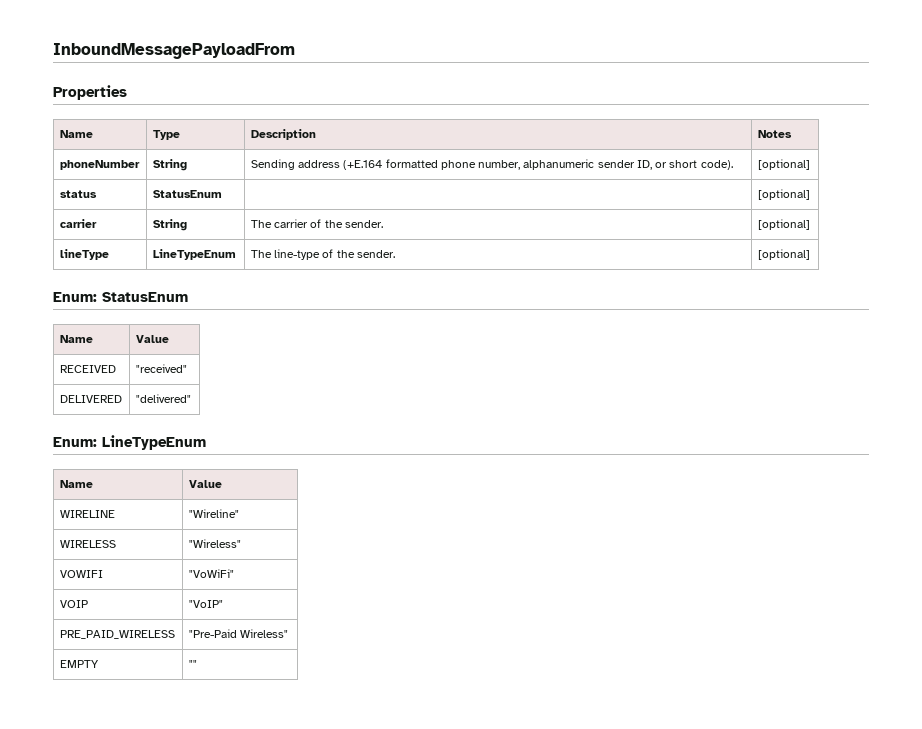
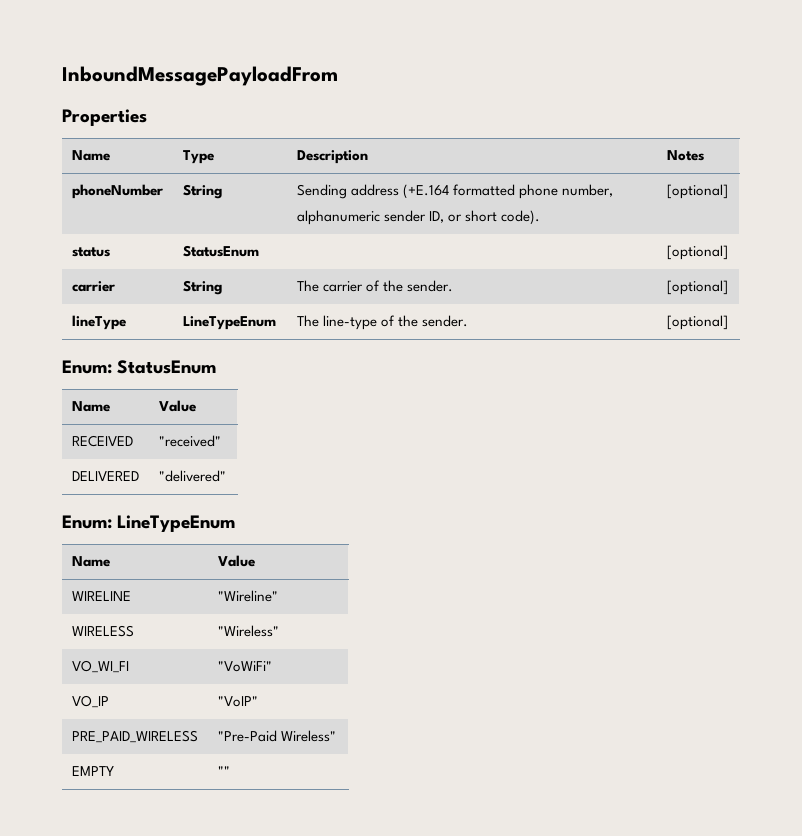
[59,570,103,578] VOWIFI -> [71,660,129,673] VO_WI_FI
[59,600,88,608] VOIP -> [71,695,109,708] VO_IP

